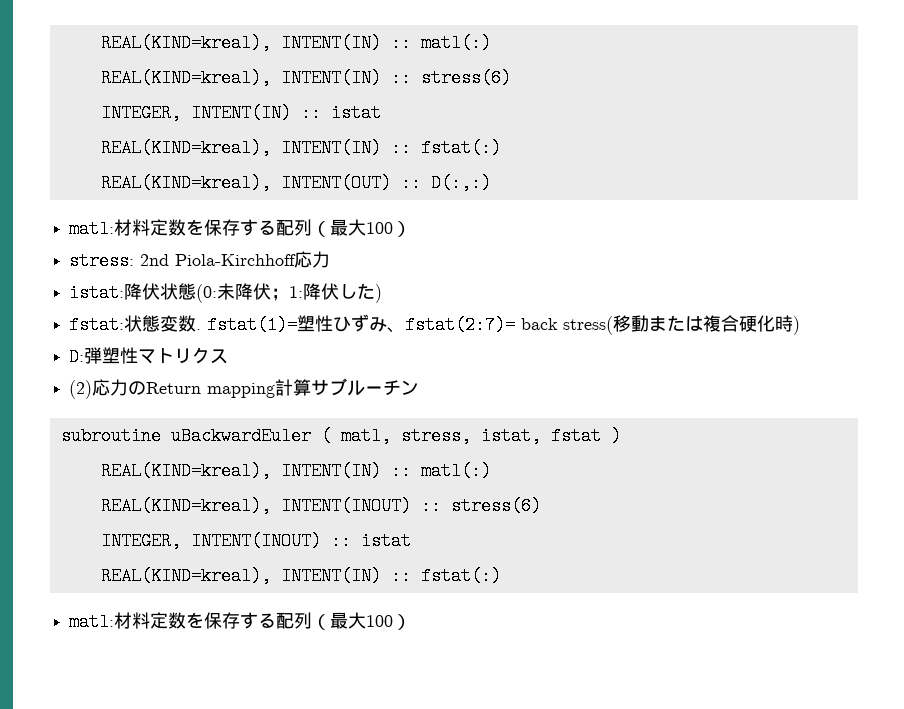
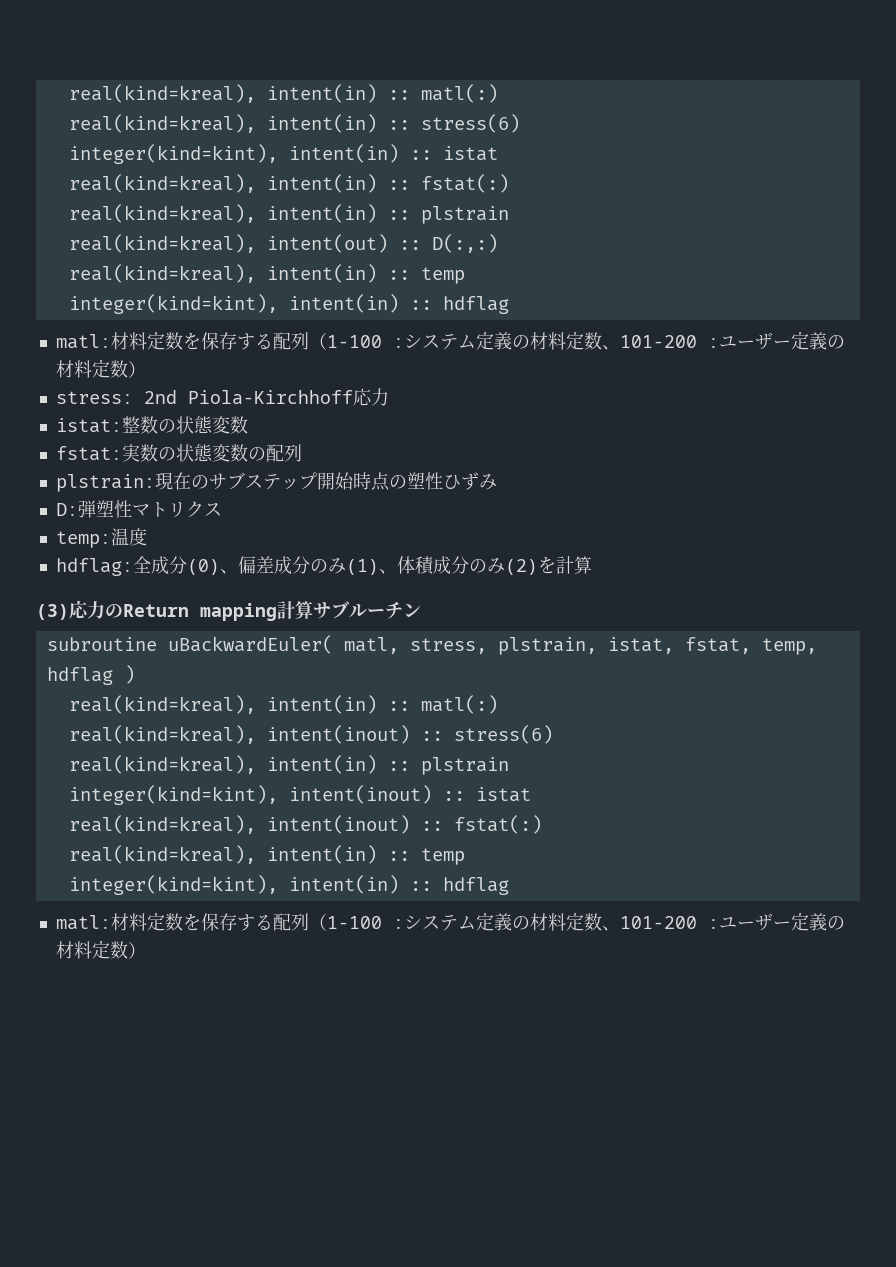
[100,34,491,52] [100,69,511,87] [100,104,381,122] [100,139,501,157] [100,174,491,192] [69,219,394,238] REAL(KIND=kreal), INTENT(IN) :: matl(:) // REAL(KIND=kreal), INTENT(IN) :: stress(6) // INTEGER, INTENT(IN) :: istat // REAL(KIND=kreal), INTENT(IN) :: fstat(:) // REAL(KIND=kreal), INTENT(OUT) :: D(:,:) // matl:材料定数を保存する配列（最大100 -> [68,84,498,103] [68,114,520,133] [68,144,498,164] [68,174,509,193] [68,204,509,224] [68,234,498,253] [68,264,465,284] [68,294,509,314] [55,331,845,350] [55,359,128,378] real(kind=kreal), intent(in) :: matl(:) // real(kind=kreal), intent(in) :: stress(6) // integer(kind=kint), intent(in) :: istat // real(kind=kreal), intent(in) :: fstat(:) // real(kind=kreal), intent(in) :: plstrain // real(kind=kreal), intent(out) :: D(:,:) // real(kind=kreal), intent(in) :: temp // integer(kind=kint), intent(in) :: hdflag // matl:材料定数を保存する配列（1-100 :システム定義の材料定数、101-200 :ユーザー定義の材料定数
[124,283,383,303] [69,314,801,335] 降伏状態(0:未降伏；1:降伏した) // fstat:状態変数. fstat(1)=塑性ひずみ、fstat(2:7)= back stress(移動または複合硬化時) -> [121,416,248,434] [55,444,302,462] [55,472,497,492] 整数の状態変数 // fstat:実数の状態変数の配列 // plstrain:現在のサブステップ開始時点の塑性ひずみ
[69,380,93,399] (2) -> [55,528,147,548] [55,556,592,576] [36,604,69,620] temp:温度 // hdflag:全成分(0)、偏差成分のみ(1)、体積成分のみ(2)を計算 // (3)
[170,427,621,445] [100,462,491,480] [100,497,541,515] [100,532,411,550] [100,567,501,585] [69,612,394,631] uBackwardEuler ( matl, stress, istat, fstat ) // REAL(KIND=kreal), INTENT(IN) :: matl(:) // REAL(KIND=kreal), INTENT(INOUT) :: stress(6) // INTEGER, INTENT(INOUT) :: istat // REAL(KIND=kreal), INTENT(IN) :: fstat(:) // matl:材料定数を保存する配列（最大100 -> [167,635,817,655] [46,665,135,685] [68,695,498,714] [68,725,553,744] [68,755,509,775] [68,785,531,805] [68,815,542,834] [68,845,465,865] [68,875,509,895] [55,912,845,931] [55,940,128,959] uBackwardEuler( matl, stress, plstrain, istat, fstat, temp, hdflag ) // real(kind=kreal), intent(in) :: matl(:) // real(kind=kreal), intent(inout) :: stress(6) // real(kind=kreal), intent(in) :: plstrain // integer(kind=kint), intent(inout) :: istat // real(kind=kreal), intent(inout) :: fstat(:) // real(kind=kreal), intent(in) :: temp // integer(kind=kint), intent(in) :: hdflag // matl:材料定数を保存する配列（1-100 :システム定義の材料定数、101-200 :ユーザー定義の材料定数

